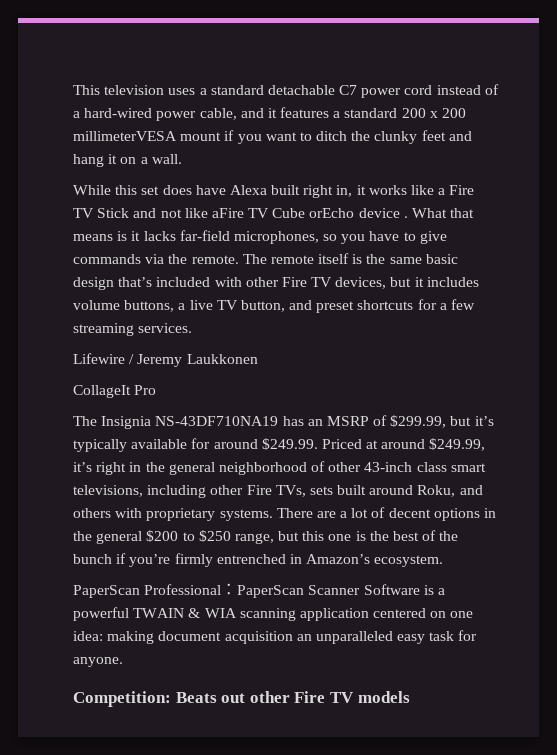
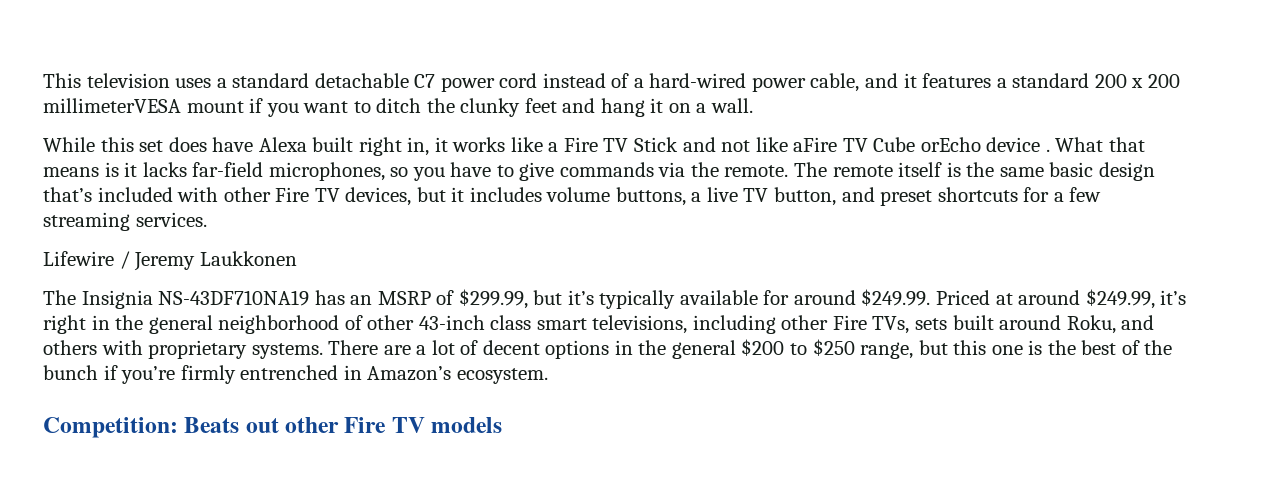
[73,385,157,398] // CollageIt Pro -> (297, 258) none
[73,583,445,598] [73,607,474,621] [73,630,478,644] [73,657,123,667] // PaperScan Professional：PaperScan Scanner Software is a powerful TWAIN & WIA scanning application centered on one idea: making document acquisition an unparalleled easy task for anyone. -> (548, 376) none

